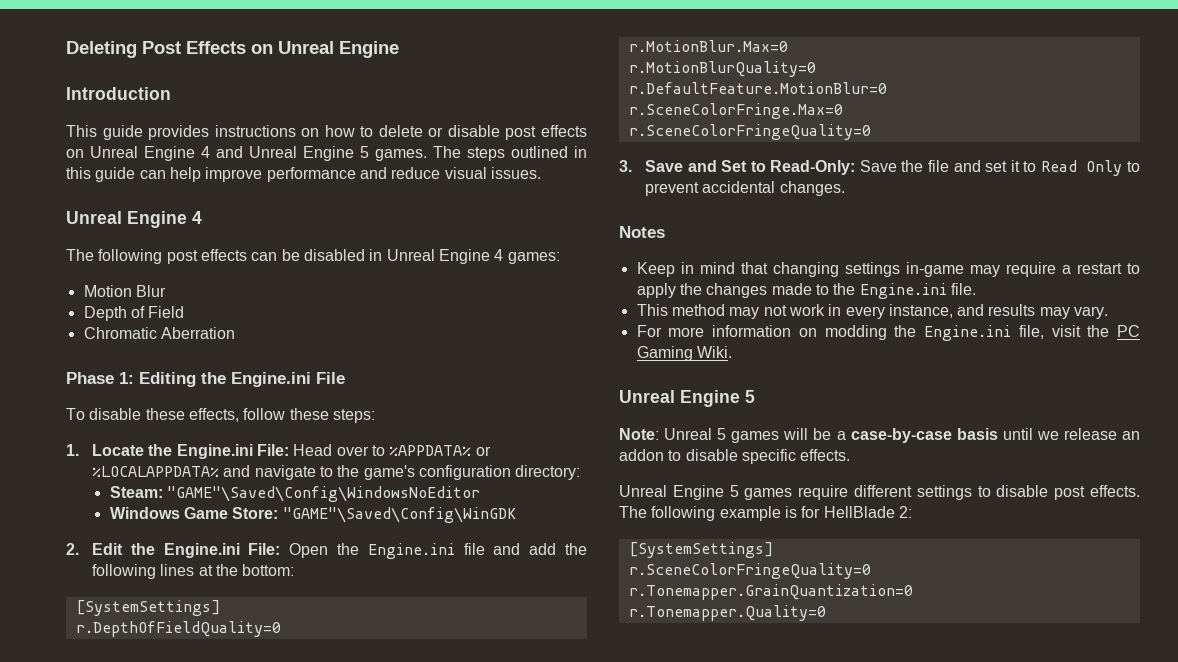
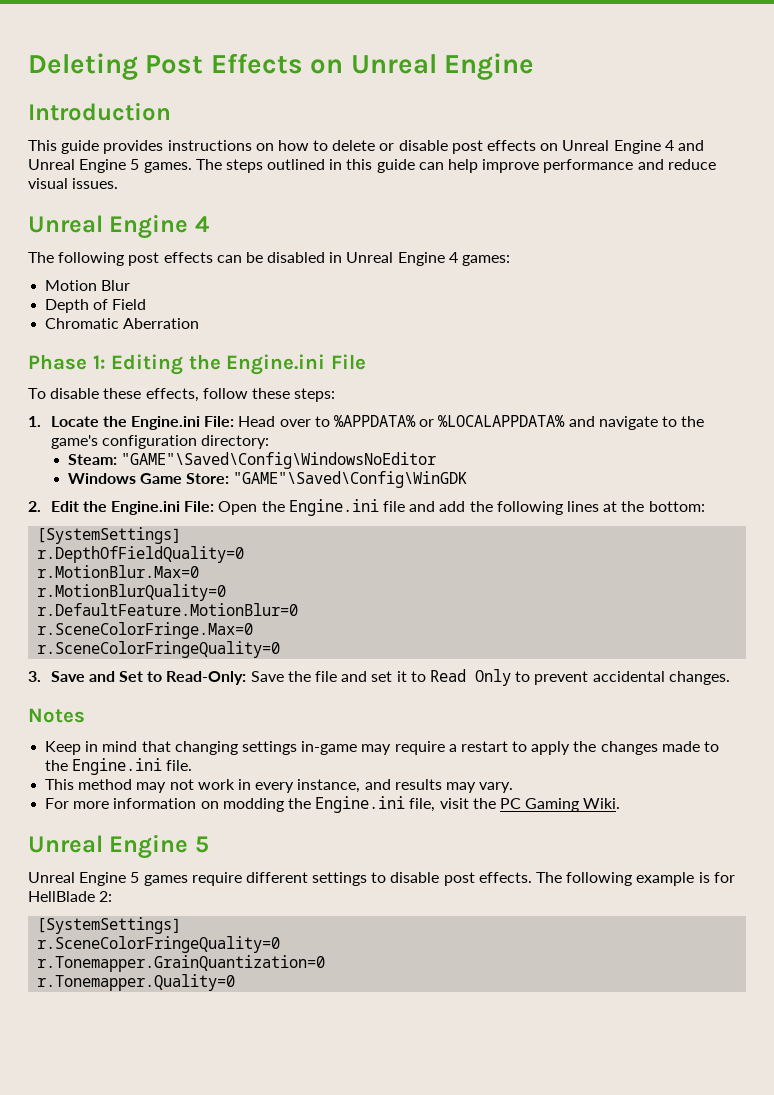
[619,428,1140,443] [619,449,851,464] // Note: Unreal 5 games will be a case-by-case basis until we release an addon to disable specific effects. -> (209, 844) none

